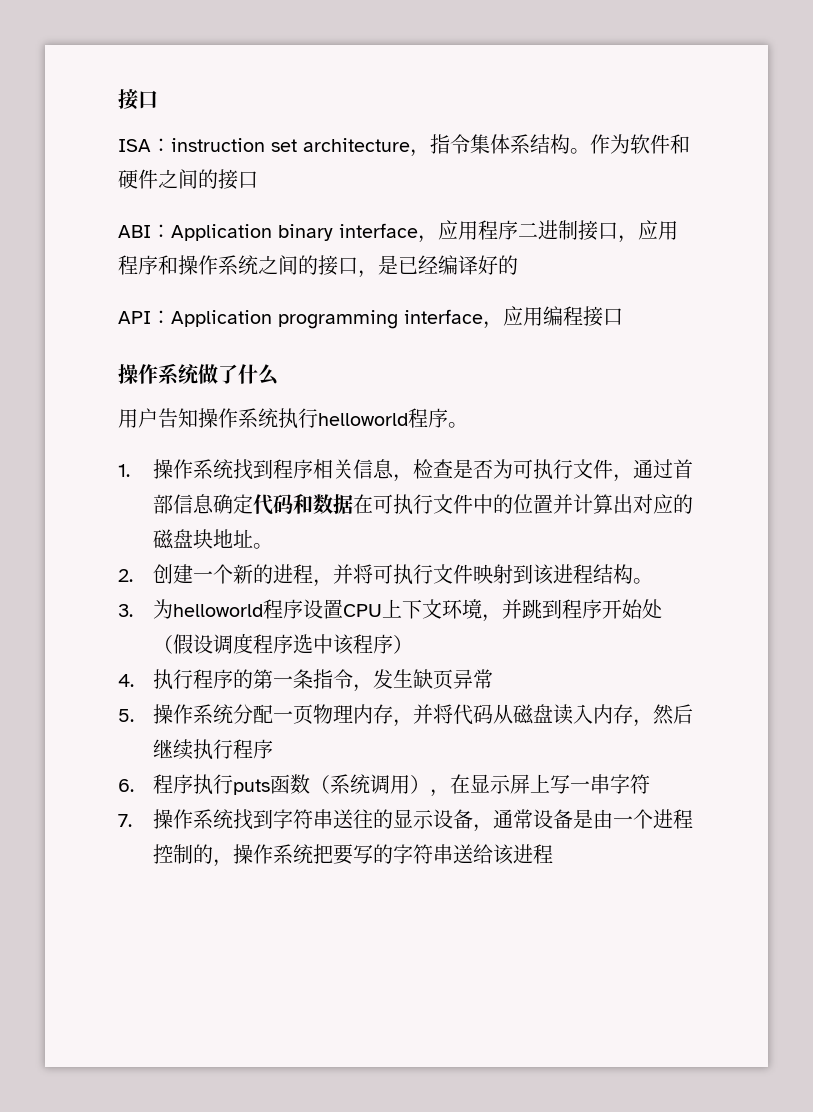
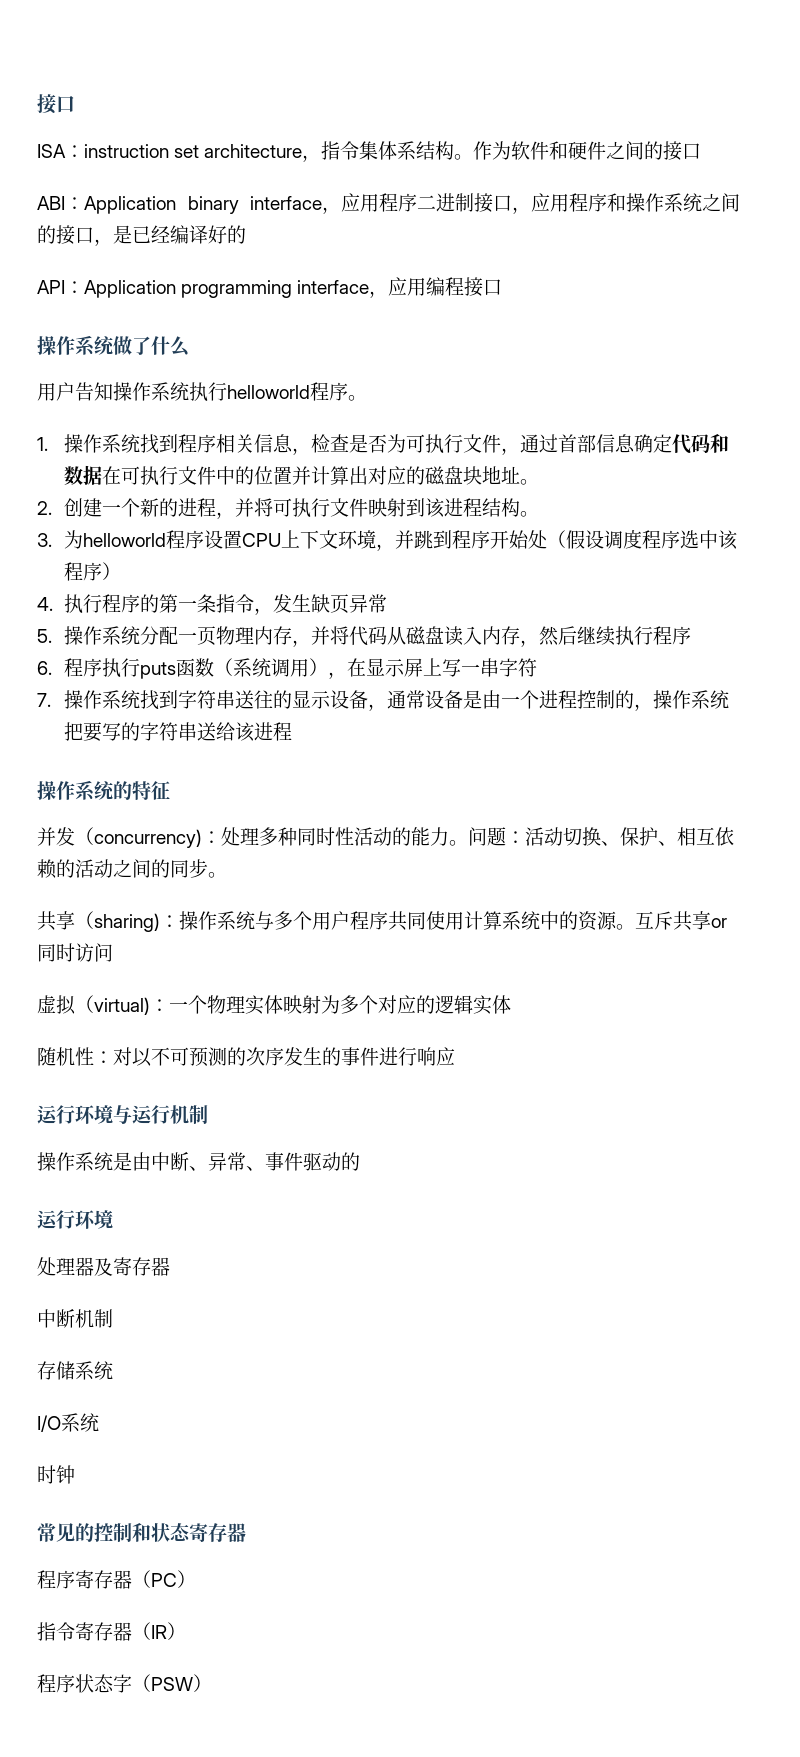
(554, 854) none -> [37,780,170,801] [37,827,734,848] [37,859,227,879] [37,911,727,932] [37,943,113,962] [37,995,511,1015] [37,1047,455,1067] [37,1105,208,1124] [37,1152,360,1171] [37,1210,113,1229] [37,1257,170,1276] [37,1309,113,1328] [37,1361,113,1380] [37,1413,99,1432] [37,1465,75,1484] [37,1523,246,1542] [37,1570,196,1589] [37,1622,186,1641] [37,1674,212,1693] // 操作系统的特征 // 并发（concurrency)：处理多种同时性活动的能力。问题：活动切换、保护、相互依赖的活动之间的同步。 // 共享（sharing)：操作系统与多个用户程序共同使用计算系统中的资源。互斥共享or同时访问 // 虚拟（virtual)：一个物理实体映射为多个对应的逻辑实体 // 随机性：对以不可预测的次序发生的事件进行响应 // 运行环境与运行机制 // 操作系统是由中断、异常、事件驱动的 // 运行环境 // 处理器及寄存器 // 中断机制 // 存储系统 // I/O系统 // 时钟 // 常见的控制和状态寄存器 // 程序寄存器（PC） // 指令寄存器（IR） // 程序状态字（PSW）

